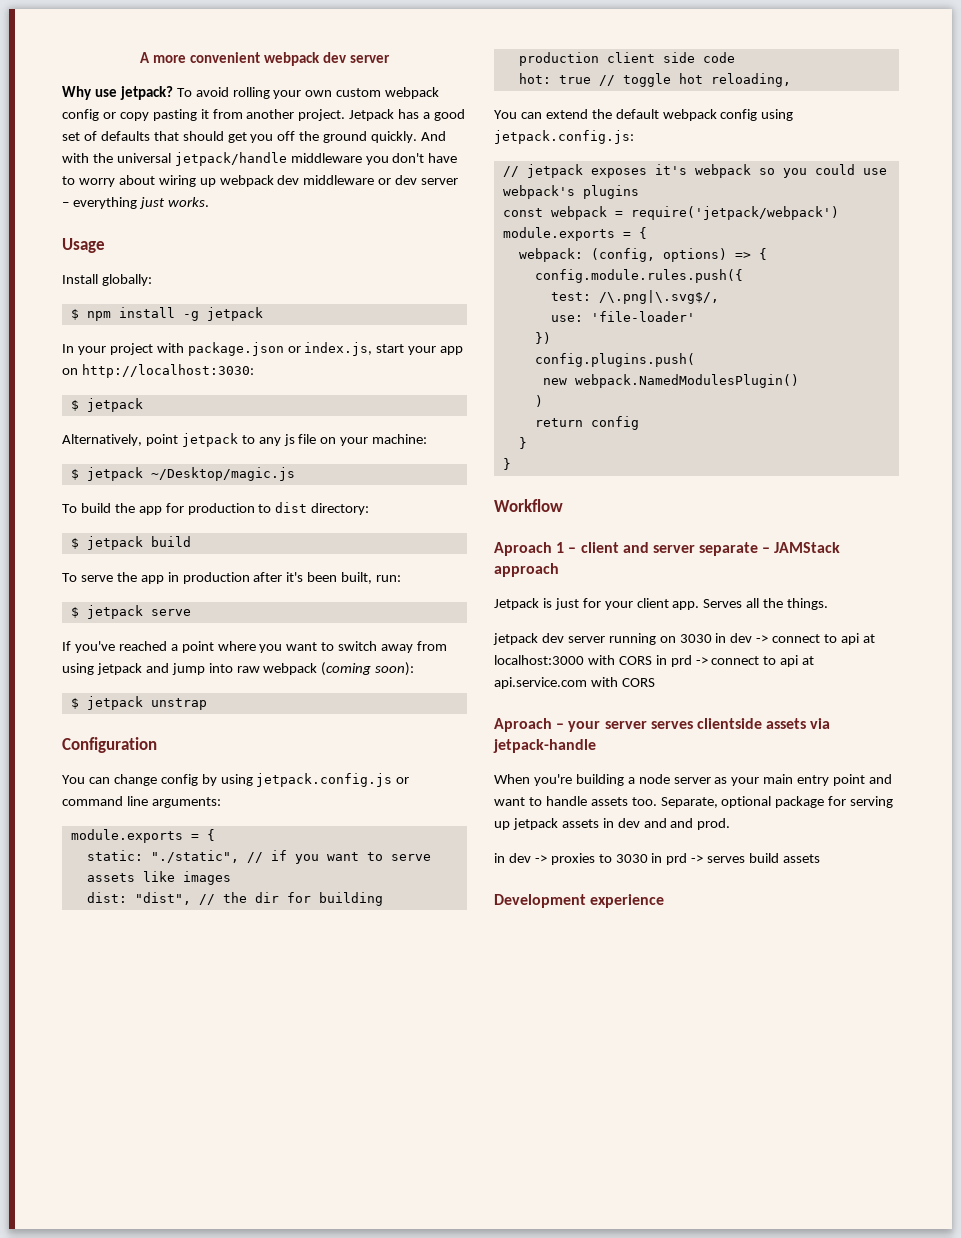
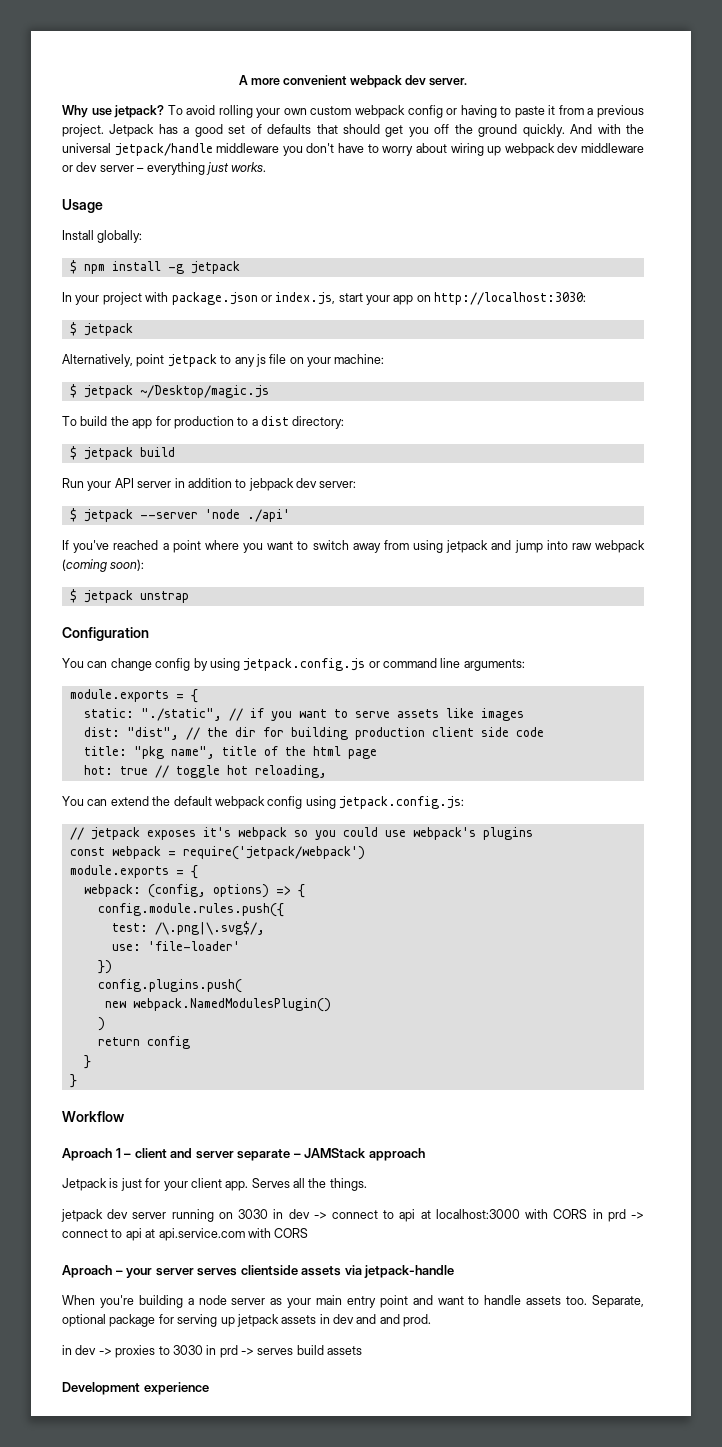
[349,55,390,63] server -> [429,78,468,86] server.
[119,109,295,121] copy pasting it from another -> [460,105,644,118] having to paste it from a previous
(272, 508) none -> [251,419,258,426] a
[62,572,402,584] [70,605,191,619] To serve the app in production after it's been built, run: // $ jetpack serve -> [62,478,357,491] [69,508,290,522] Run your API server in addition to jebpack dev server: // $ jetpack --server 'node ./api'
(735, 57) none -> [83,746,377,759] // title: "pkg name", title of the html page

